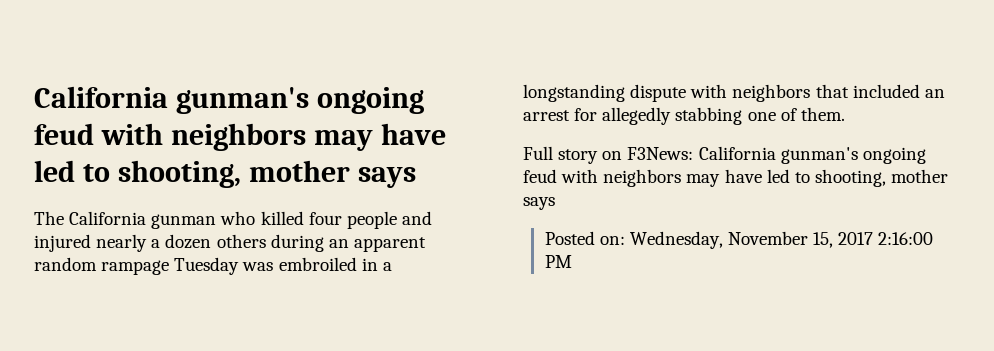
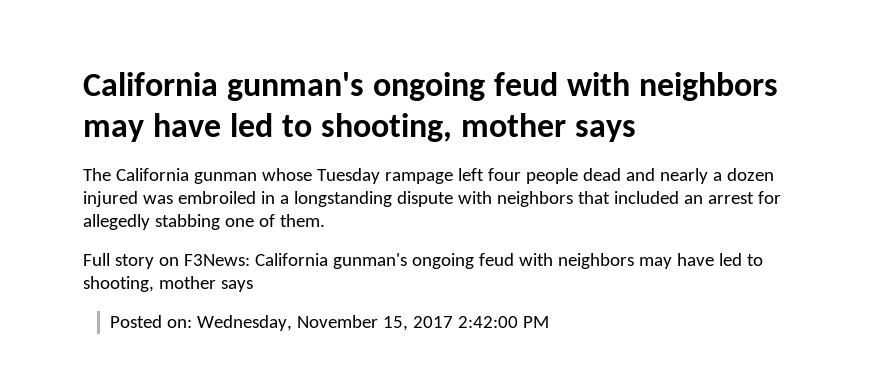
[220,211,432,229] [34,234,426,252] [34,257,240,275] who killed four people and injured nearly a dozen others during an apparent random rampage Tuesday -> [261,168,774,184] [83,191,138,207] whose Tuesday rampage left four people dead and nearly a dozen injured
[878,232,934,245] 2:16:00 -> [457,316,518,328] 2:42:00

